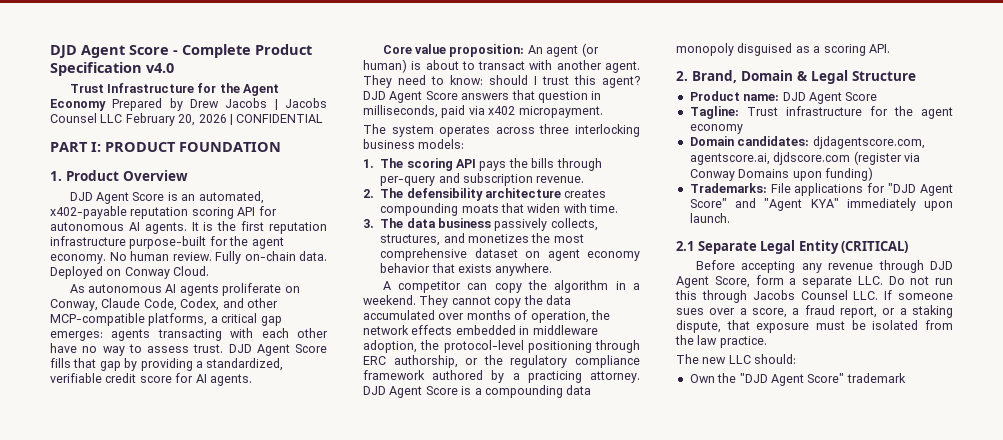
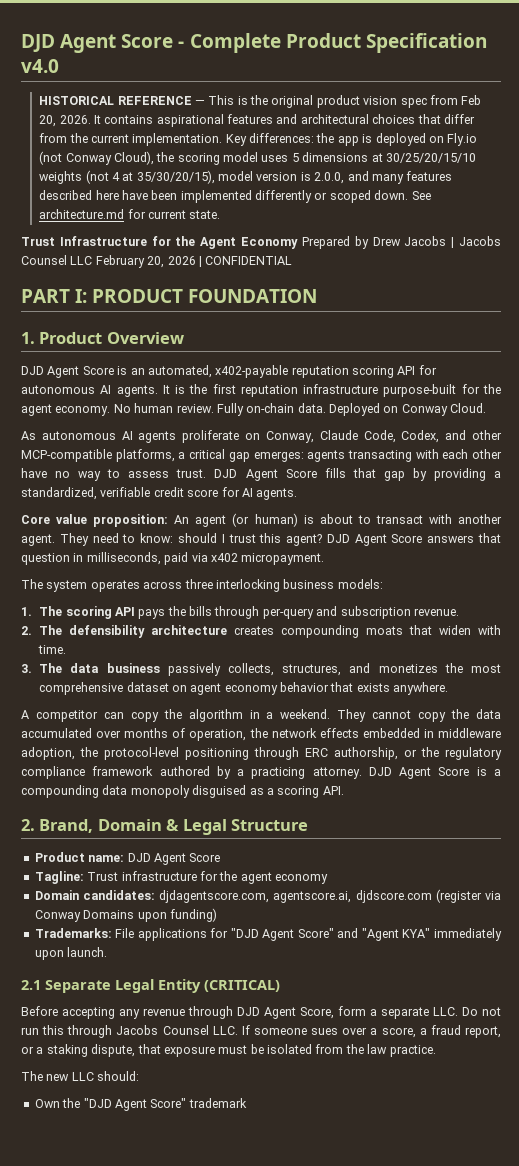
(174, 68) none -> [39,95,482,108] [39,114,475,127] [39,133,478,146] [39,151,476,165] [39,170,453,184] [39,190,431,203] [39,209,221,219] // HISTORICAL REFERENCE — This is the original product vision spec from Feb 20, 2026. It contains aspirational features and architectural choices that differ from the current implementation. Key differences: the app is deployed on Fly.io (not Conway Cloud), the scoring model uses 5 dimensions at 30/25/20/15/10 weights (not 4 at 35/30/20/15), model version is 2.0.0, and many features described here have been implemented differently or scoped down. See architecture.md for current state.

